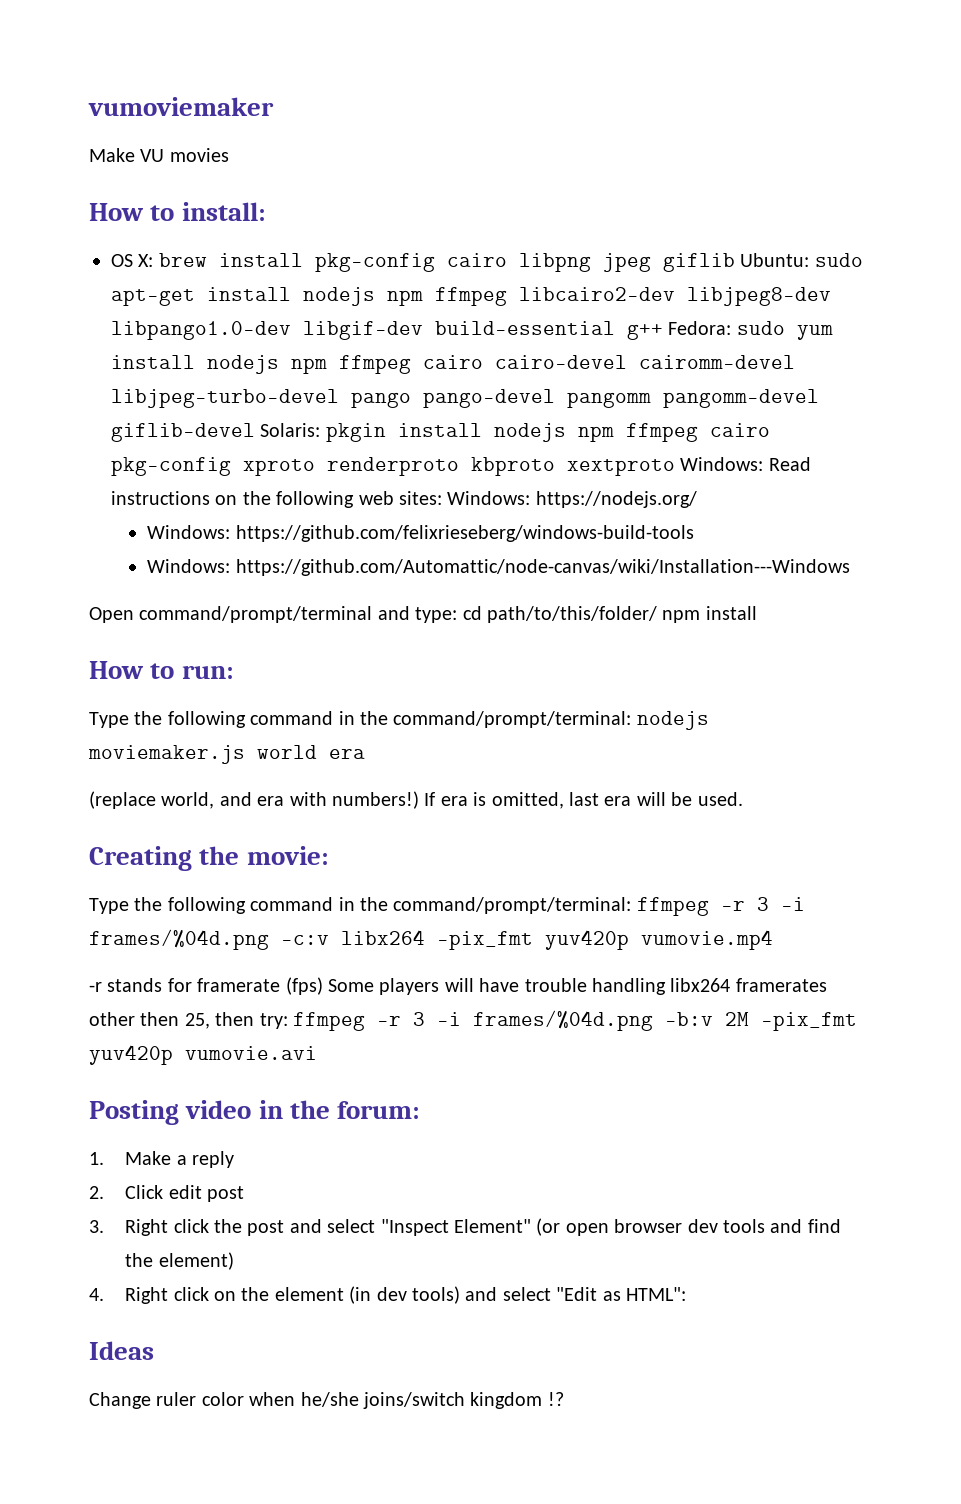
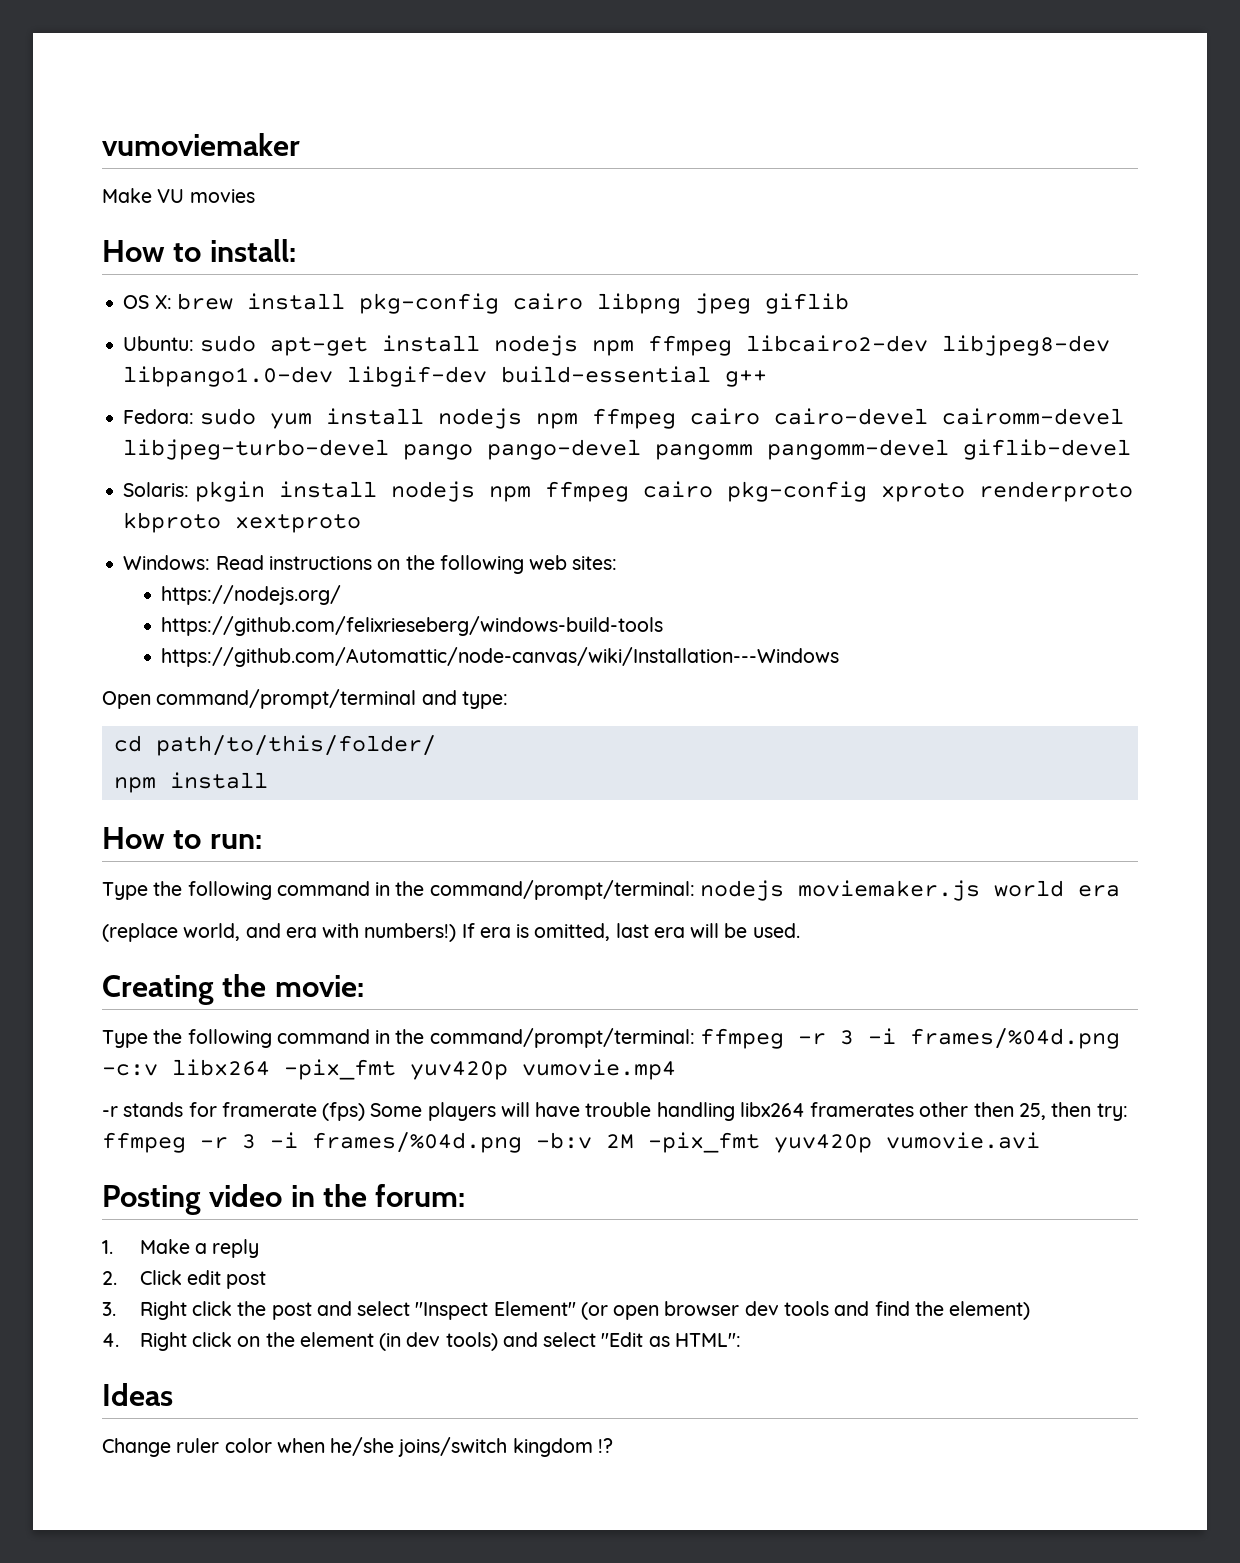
(735, 262) none -> (849, 303) //
(663, 332) none -> (768, 378) //
(255, 432) none -> (1132, 449) //
(675, 467) none -> (362, 523) //
[447,491,531,505] Windows: -> (618, 563) //
[147,525,231,539] Windows: -> (342, 595) none
[147,559,231,573] Windows: -> (664, 626) none
(458, 615) none -> (508, 700) //
(657, 614) none -> (436, 745) //

